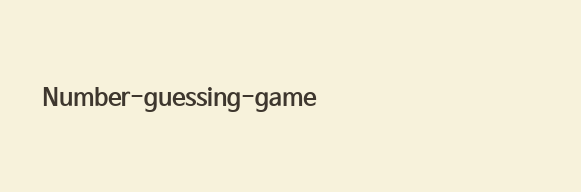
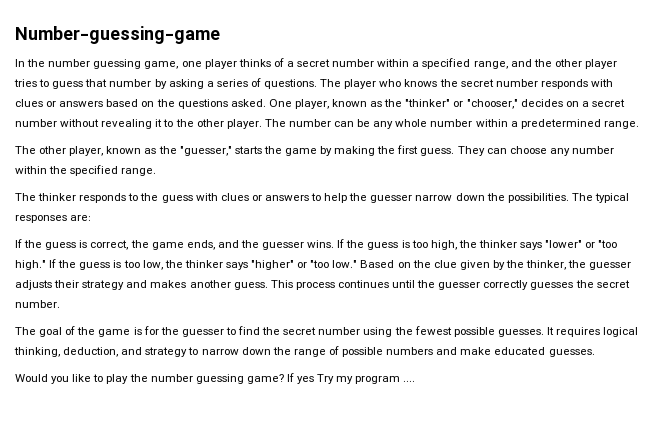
(317, 99) none -> [15,58,617,69] [14,78,613,89] [15,99,625,109] [15,119,639,129] [15,145,614,156] [15,165,157,176] [15,193,629,203] [15,215,92,223] [15,239,618,250] [15,259,632,270] [15,280,630,290] [15,300,60,308] [15,326,639,337] [14,346,595,357] [15,373,416,384] // In the number guessing game, one player thinks of a secret number within a specified range, and the other player tries to guess that number by asking a series of questions. The player who knows the secret number responds with clues or answers based on the questions asked. One player, known as the "thinker" or "chooser," decides on a secret number without revealing it to the other player. The number can be any whole number within a predetermined range. // The other player, known as the "guesser," starts the game by making the first guess. They can choose any number within the specified range. // The thinker responds to the guess with clues or answers to help the guesser narrow down the possibilities. The typical responses are: // If the guess is correct, the game ends, and the guesser wins. If the guess is too high, the thinker says "lower" or "too high." If the guess is too low, the thinker says "higher" or "too low." Based on the clue given by the thinker, the guesser adjusts their strategy and makes another guess. This process continues until the guesser correctly guesses the secret number. // The goal of the game is for the guesser to find the secret number using the fewest possible guesses. It requires logical thinking, deduction, and strategy to narrow down the range of possible numbers and make educated guesses. // Would you like to play the number guessing game? If yes Try my program ....

